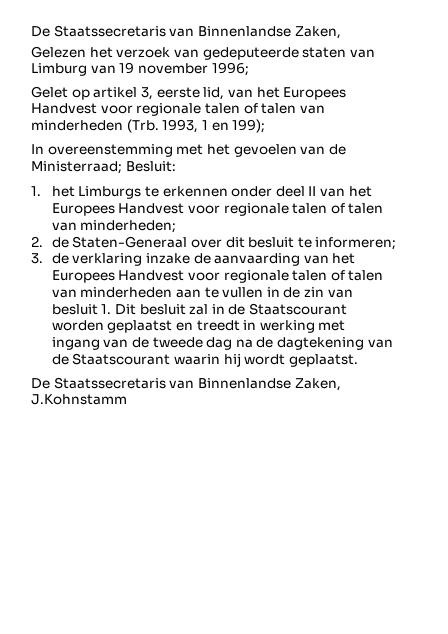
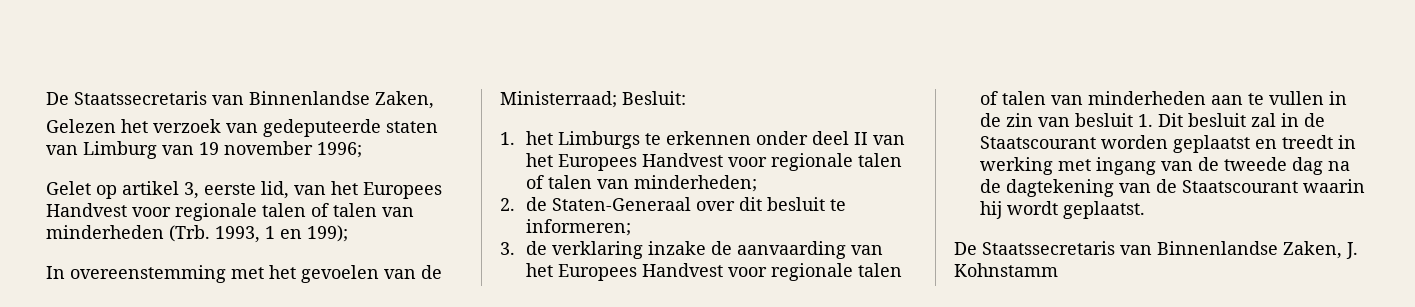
[31,394,127,405] J.Kohnstamm -> [1346,242,1358,259] [954,263,1058,277] J. Kohnstamm

